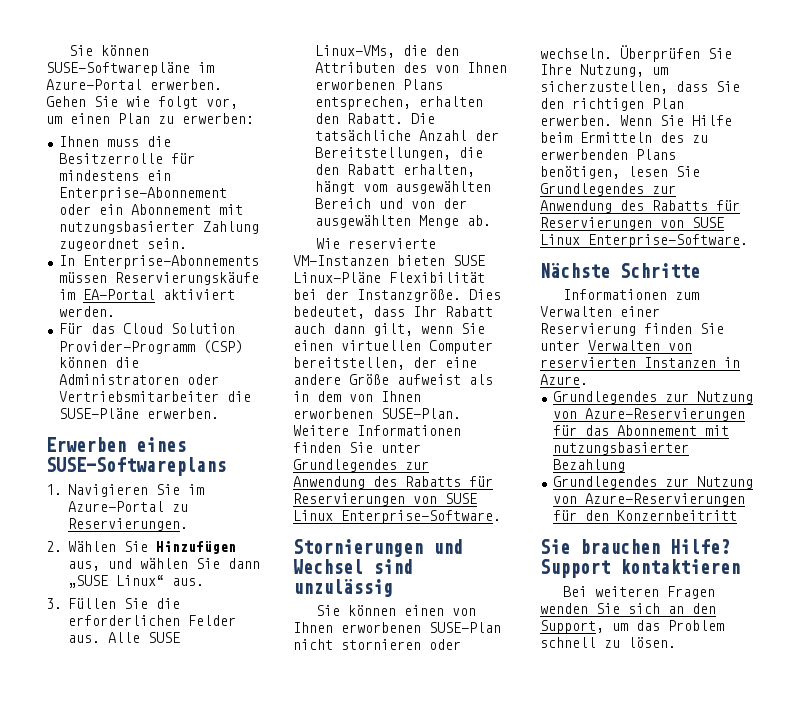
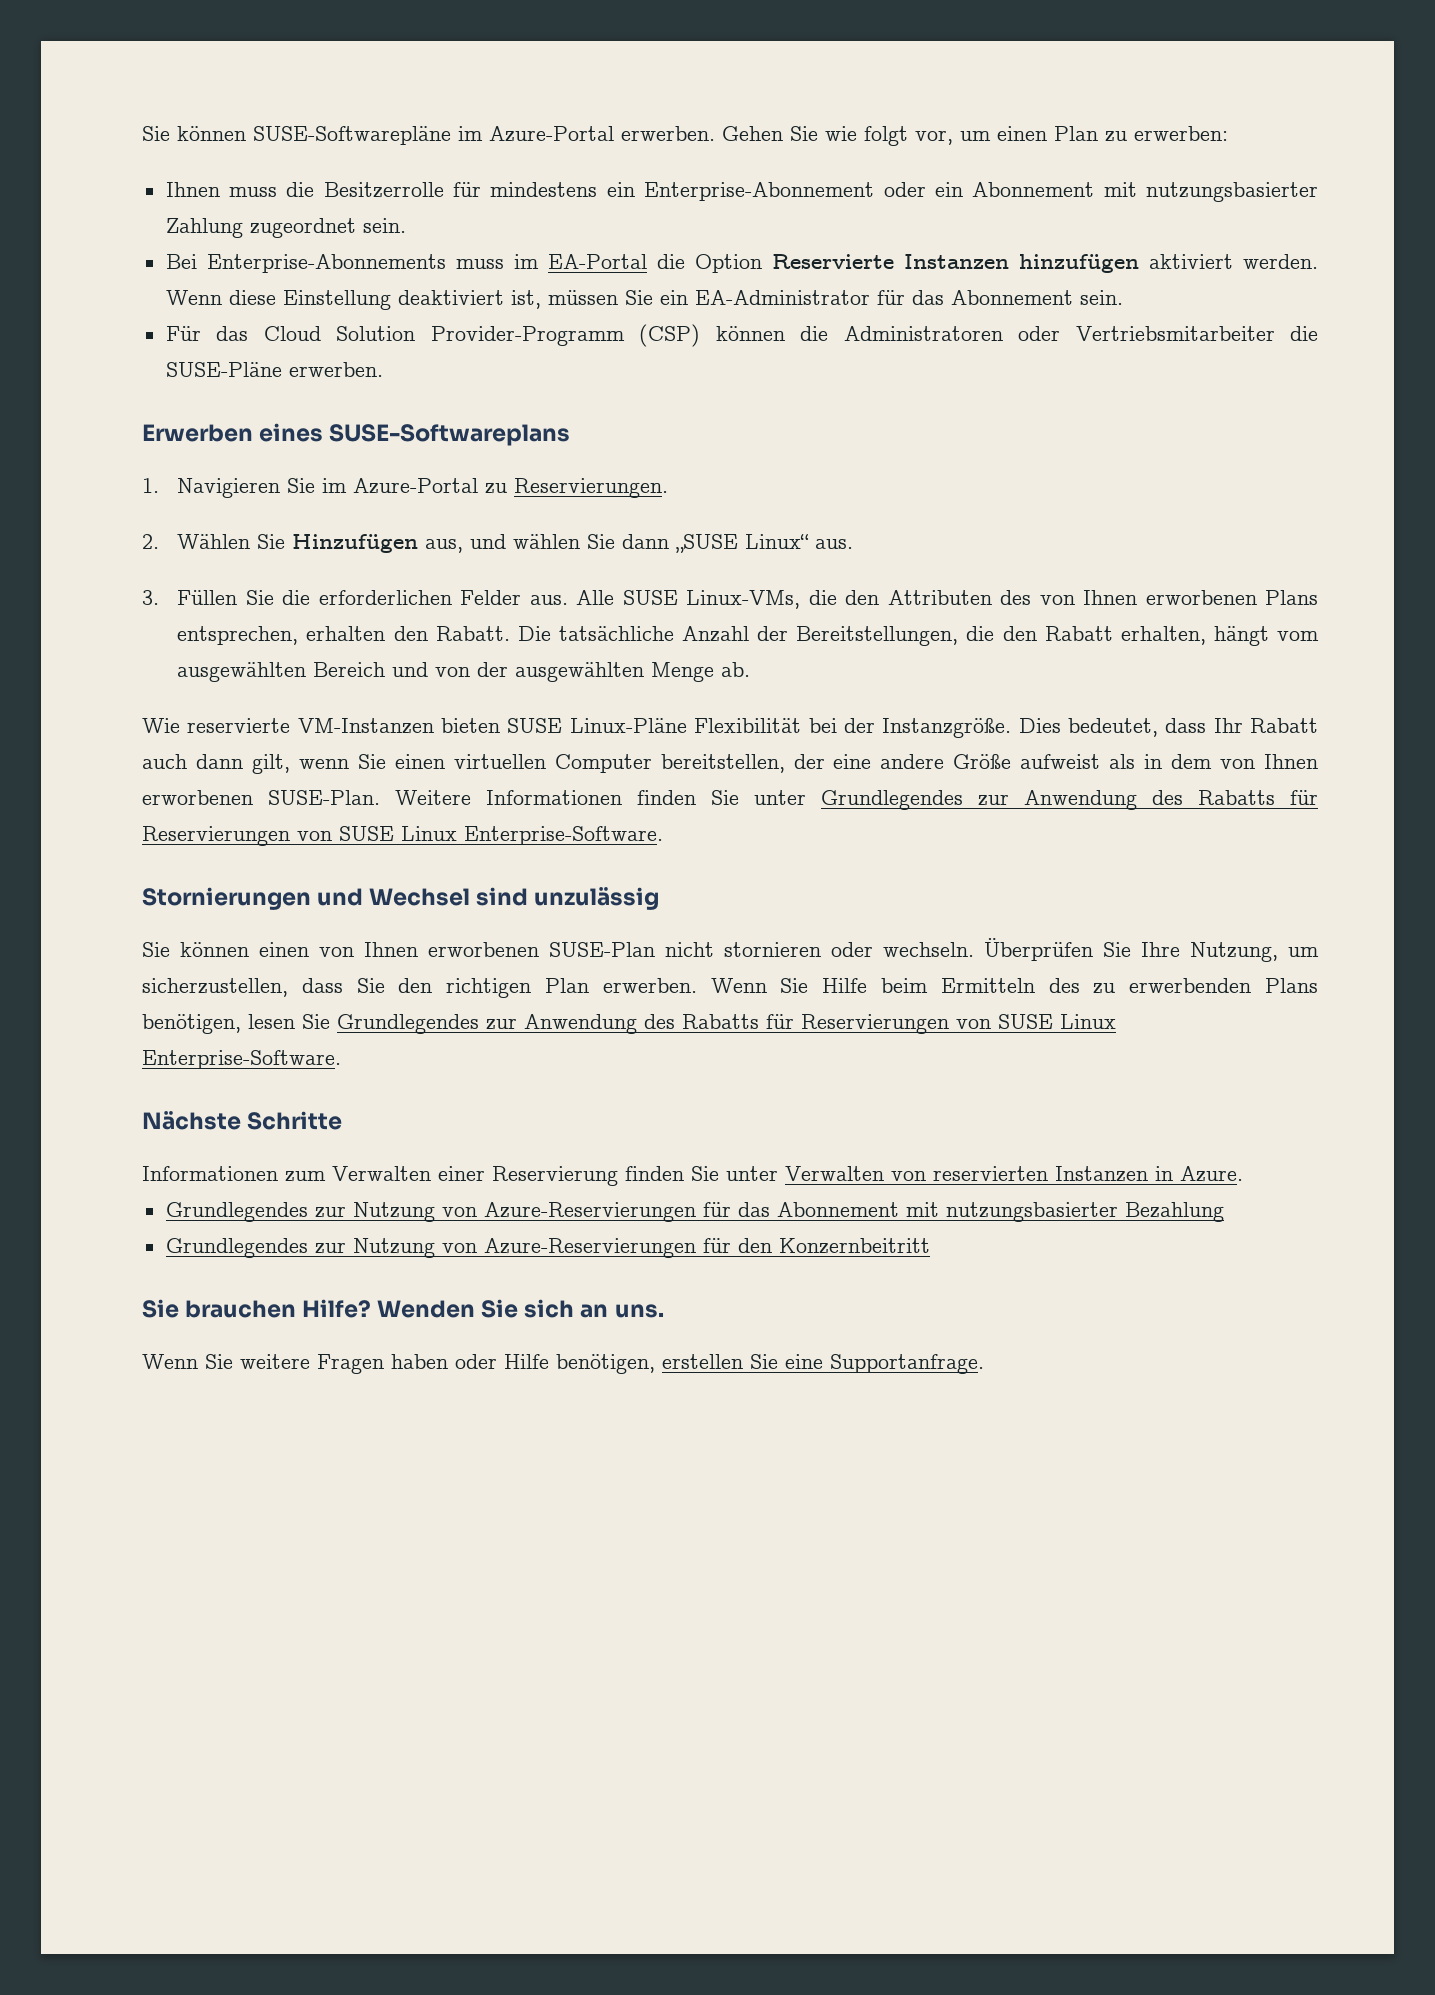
[58,255,259,269] [58,272,259,285] [58,289,235,300] [58,306,115,317] In Enterprise-Abonnements müssen Reservierungskäufe im EA-Portal aktiviert werden. -> [165,254,1318,273] [165,290,1123,310] Bei Enterprise-Abonnements muss im EA-Portal die Option Reservierte Instanzen hinzufügen aktiviert werden. Wenn diese Einstellung deaktiviert ist, müssen Sie ein EA-Administrator für das Abonnement sein.
[540,559,740,578] [563,586,716,599] [540,603,716,614] [540,620,724,634] [540,637,676,648] Support kontaktieren // Bei weiteren Fragen wenden Sie sich an den Support, um das Problem schnell zu lösen. -> [377,1299,664,1318] [142,1354,984,1374] Wenden Sie sich an uns. // Wenn Sie weitere Fragen haben oder Hilfe benötigen, erstellen Sie eine Supportanfrage.

